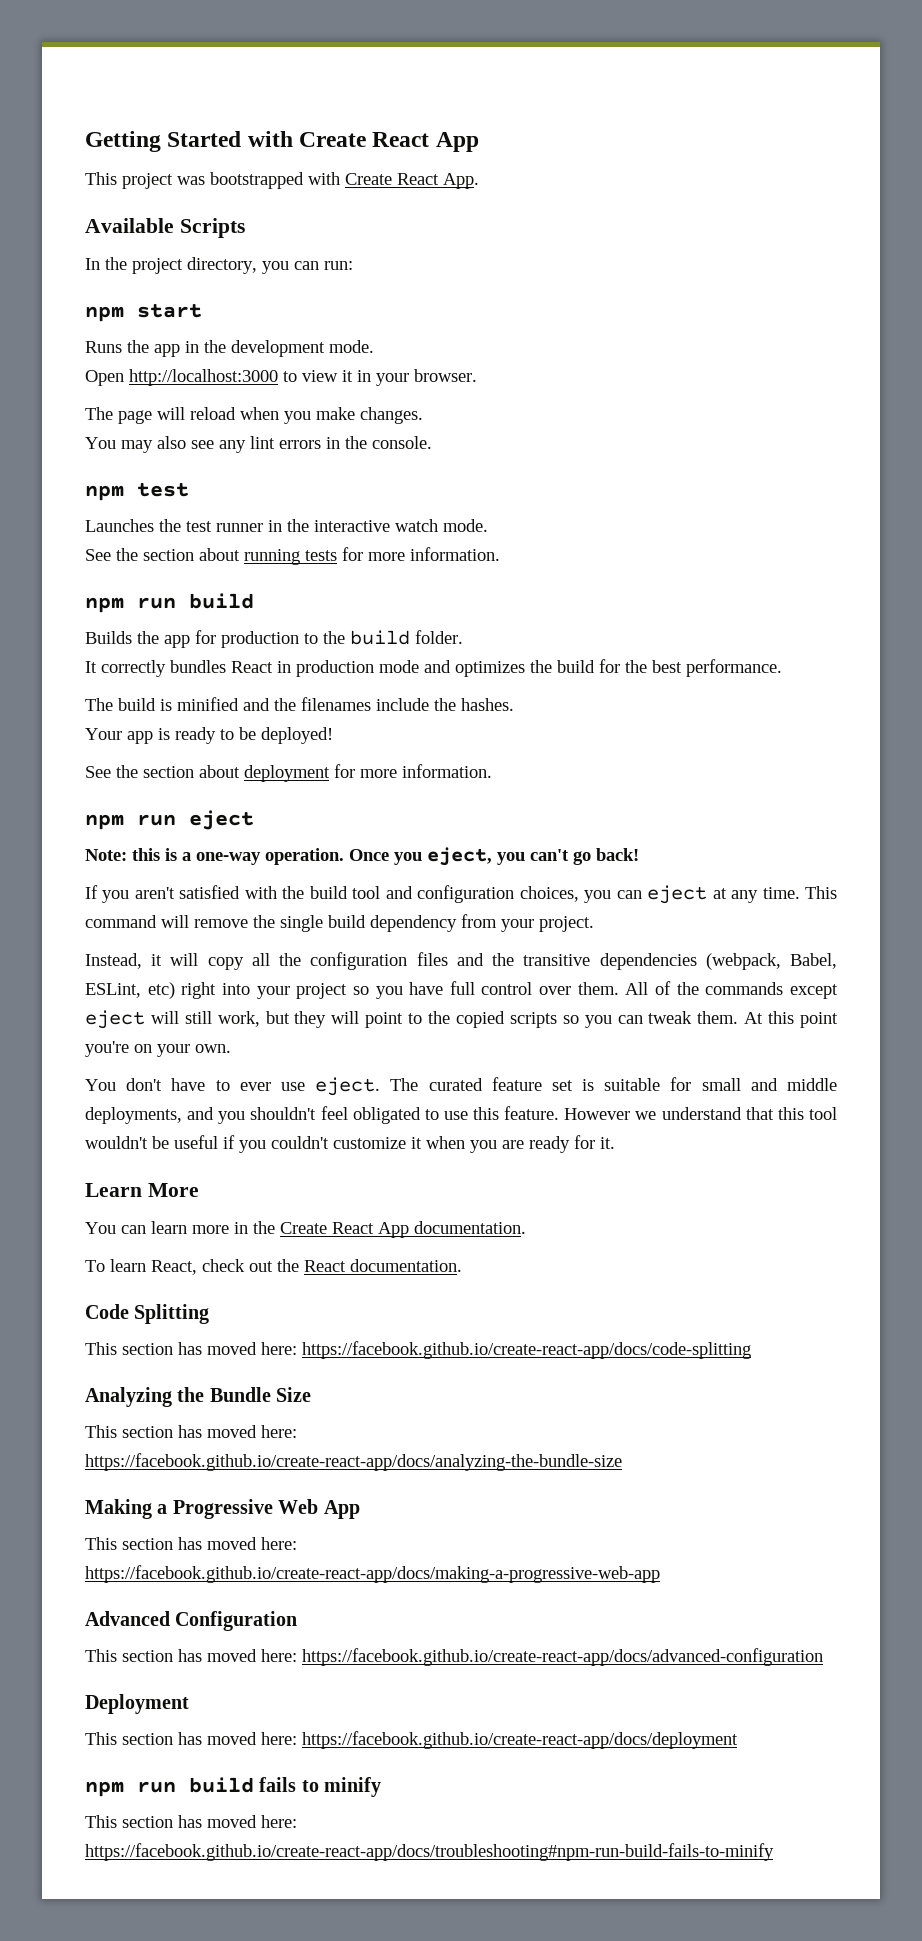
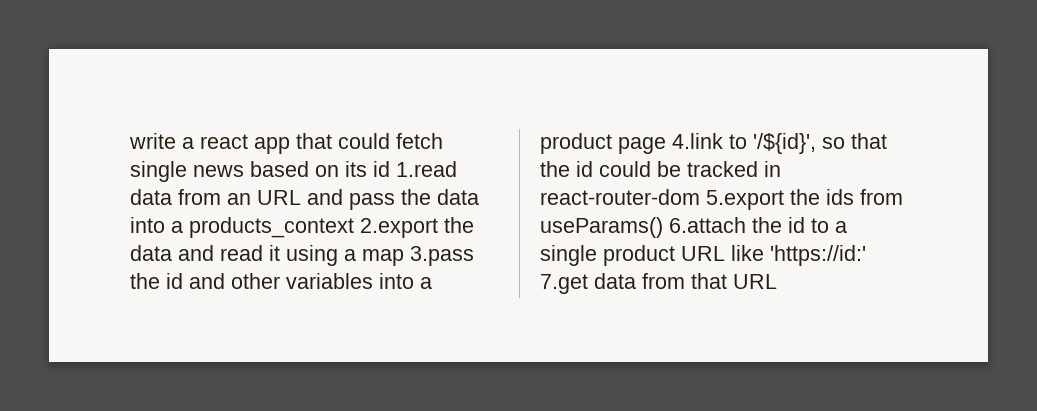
[85,131,479,152] [85,172,479,189] [85,218,245,238] [85,257,353,274] [85,304,202,322] [85,340,374,357] [85,369,477,386] [85,407,423,424] [85,436,432,453] [85,483,189,501] [85,519,488,532] [85,547,500,565] [85,593,254,613] [85,630,463,648] [85,659,782,677] [85,697,514,711] [85,727,333,744] [85,764,492,782] [85,810,254,830] [85,847,639,866] [85,885,838,904] [85,914,594,932] [85,952,838,970] [85,981,838,999] [85,1010,839,1029] [85,1041,231,1057] [85,1077,837,1096] [85,1106,837,1124] [85,1135,615,1153] [85,1183,199,1197] [85,1221,526,1238] [85,1259,462,1275] [85,1304,210,1324] [85,1341,751,1359] [85,1387,312,1407] [85,1425,297,1438] [85,1453,622,1471] [85,1499,360,1519] [85,1537,297,1550] [85,1565,660,1583] [85,1611,298,1631] [85,1648,823,1666] [85,1694,189,1714] [85,1731,738,1749] [85,1777,382,1797] [85,1815,297,1828] [85,1843,774,1861] Getting Started with Create React App // This project was bootstrapped with Create React App. // Available Scripts // In the project directory, you can run: // npm start // Runs the app in the development mode. // Open http://localhost:3000 to view it in your browser. // The page will reload when you make changes. // You may also see any lint errors in the console. // npm test // Launches the test runner in the interactive watch mode. // See the section about running tests for more information. // npm run build // Builds the app for production to the build folder. // It correctly bundles React in production mode and optimizes the build for the best performance. // The build is minified and the filenames include the hashes. // Your app is ready to be deployed! // See the section about deployment for more information. // npm run eject // Note: this is a one-way operation. Once you eject, you can't go back! // If you aren't satisfied with the build tool and configuration choices, you can eject at any time. This command will remove the single build dependency from your project. // Instead, it will copy all the configuration files and the transitive dependencies (webpack, Babel, ESLint, etc) right into your project so you have full control over them. All of the commands except eject will still work, but they will point to the copied scripts so you can tweak them. At this point you're on your own. // You don't have to ever use eject. The curated feature set is suitable for small and middle deployments, and you shouldn't feel obligated to use this feature. However we understand that this tool wouldn't be useful if you couldn't customize it when you are ready for it. // Learn More // You can learn more in the Create React App documentation. // To learn React, check out the React documentation. // Code Splitting // This section has moved here: https://facebook.github.io/create-react-app/docs/code-splitting // Analyzing the Bundle Size // This section has moved here: https://facebook.github.io/create-react-app/docs/analyzing-the-bundle-size // Making a Progressive Web App // This section has moved here: https://facebook.github.io/create-react-app/docs/making-a-progressive-web-app // Advanced Configuration // This section has moved here: https://facebook.github.io/create-react-app/docs/advanced-configuration // Deployment // This section has moved here: https://facebook.github.io/create-react-app/docs/deployment // npm run build fails to minify // This section has moved here: https://facebook.github.io/create-react-app/docs/troubleshooting#npm-run-build-fails-to-minify -> [129,133,443,154] [130,161,457,182] [130,189,479,210] [130,217,474,238] [130,245,474,266] [130,273,432,289] [540,133,887,154] [540,161,781,177] [540,189,903,210] [540,217,847,238] [540,245,866,266] [540,273,777,294] write a react app that could fetch single news based on its id 1.read data from an URL and pass the data into a products_context 2.export the data and read it using a map 3.pass the id and other variables into a product page 4.link to '/${id}', so that the id could be tracked in react-router-dom 5.export the ids from useParams() 6.attach the id to a single product URL like 'https://id:' 7.get data from that URL

